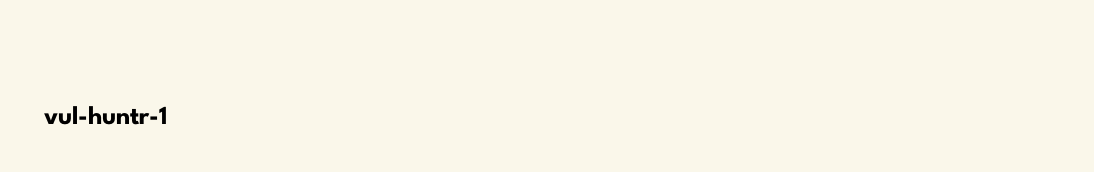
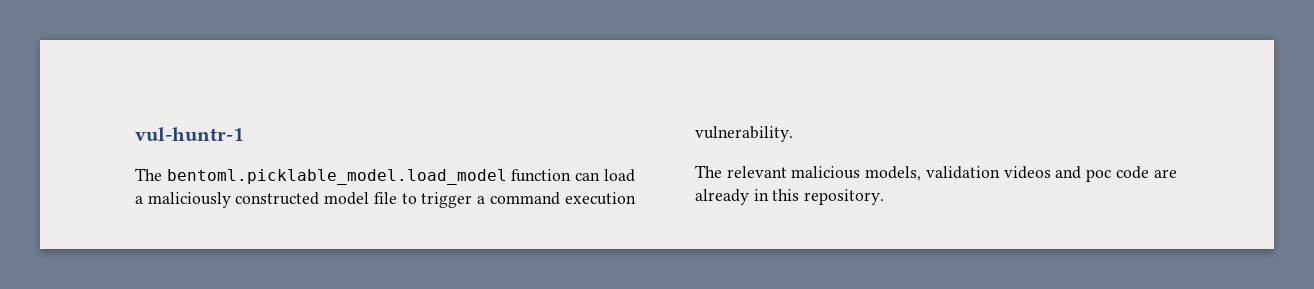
(168, 115) none -> [135,168,635,185] [135,192,636,208] [695,126,793,142] [695,165,1177,182] [695,189,885,205] // The bentoml.picklable_model.load_model function can load a maliciously constructed model file to trigger a command execution vulnerability. // The relevant malicious models, validation videos and poc code are already in this repository.

